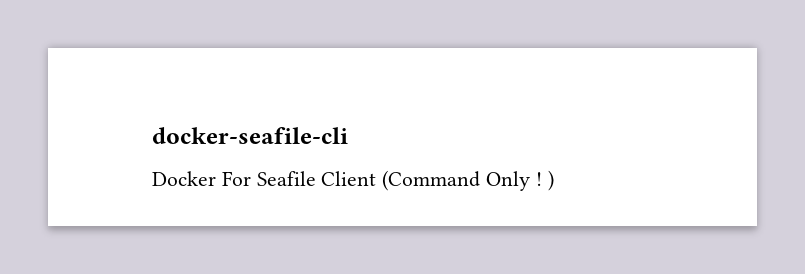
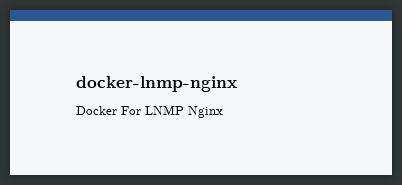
[152,127,348,144] docker-seafile-cli -> [76,76,237,92] docker-lnmp-nginx
[256,170,554,191] Seafile Client (Command Only ! ) -> [145,105,223,118] LNMP Nginx

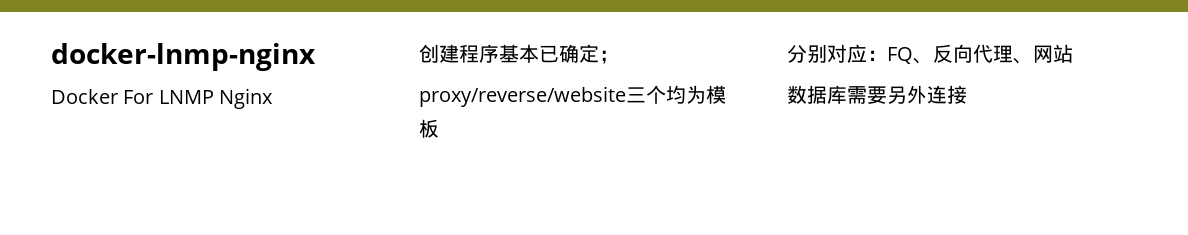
(223, 112) none -> [419,44,619,64] [419,85,726,107] [419,119,439,138] [787,44,1073,64] [787,85,967,104] // 创建程序基本已确定； // proxy/reverse/website三个均为模板 // 分别对应：FQ、反向代理、网站 // 数据库需要另外连接

